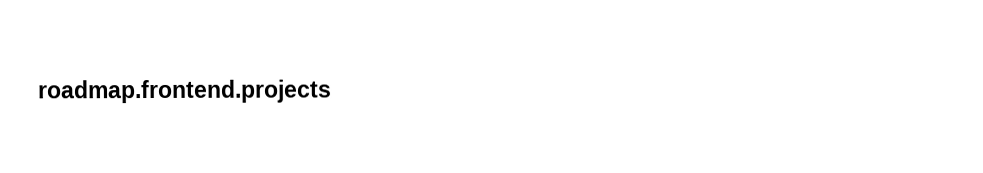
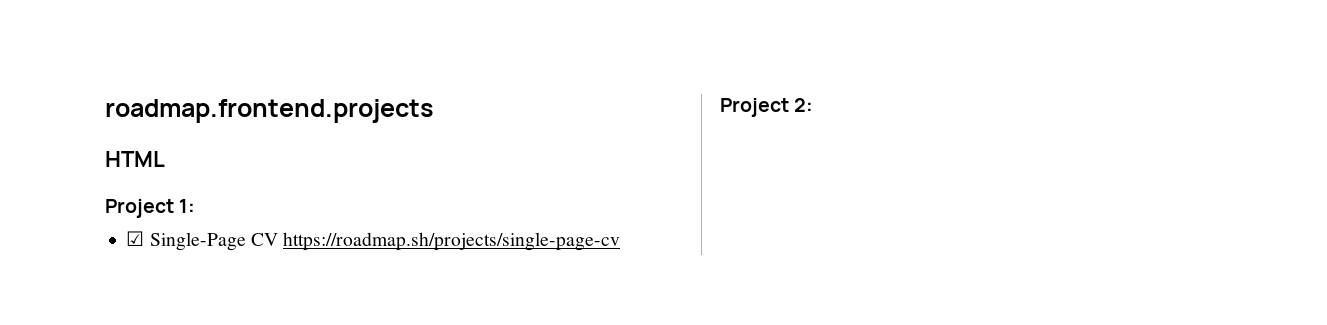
(332, 91) none -> [105,151,165,167] [105,199,196,218] [126,231,621,251] [720,98,814,117] // HTML // Project 1: // ☑ Single-Page CV https://roadmap.sh/projects/single-page-cv // Project 2:

